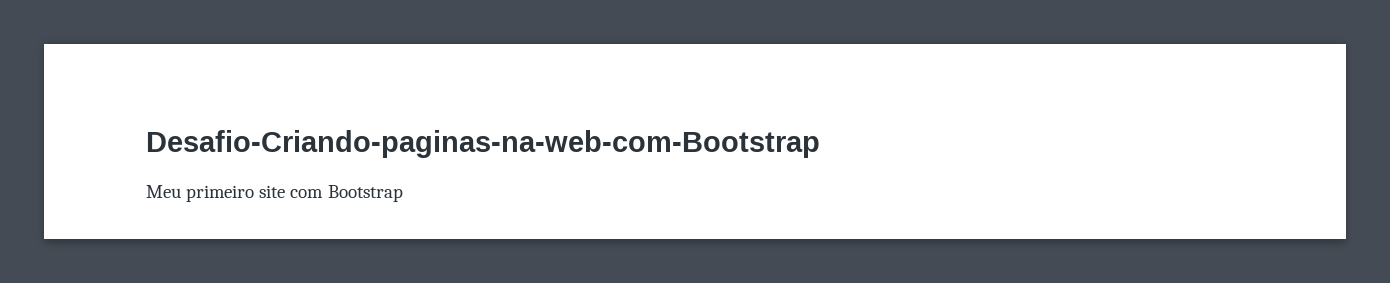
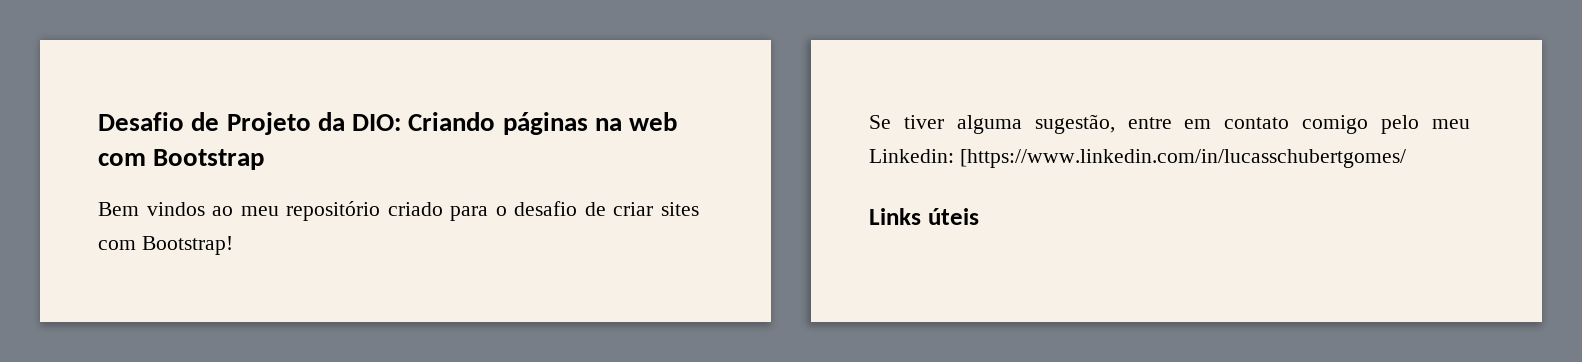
[146,130,820,158] [146,185,403,202] Desafio-Criando-paginas-na-web-com-Bootstrap // Meu primeiro site com Bootstrap -> [98,112,678,135] [98,149,265,170] [98,201,699,221] [98,236,233,255] [869,114,1470,134] [869,149,1406,168] [869,208,979,225] Desafio de Projeto da DIO: Criando páginas na web com Bootstrap // Bem vindos ao meu repositório criado para o desafio de criar sites com Bootstrap! // Se tiver alguma sugestão, entre em contato comigo pelo meu Linkedin: [https://www.linkedin.com/in/lucasschubertgomes/ // Links úteis

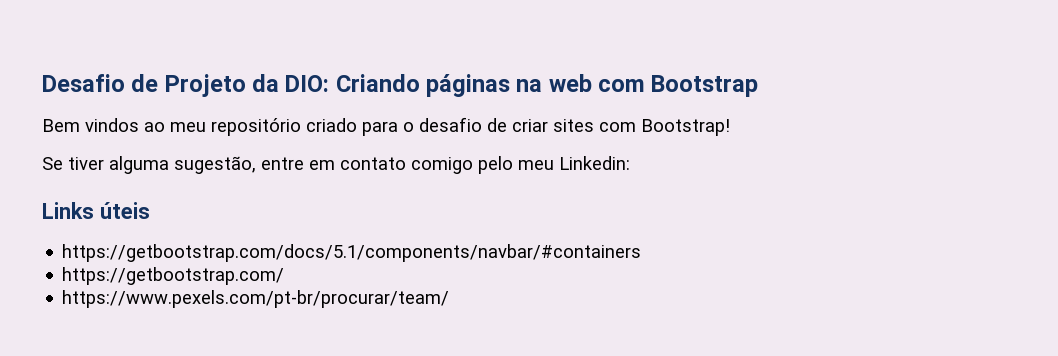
[959,149,1406,168] [https://www.linkedin.com/in/lucasschubertgomes/ -> (630, 163) none
(979, 216) none -> [62,244,642,262] [62,267,285,285] [62,290,450,308] // https://getbootstrap.com/docs/5.1/components/navbar/#containers // https://getbootstrap.com/ // https://www.pexels.com/pt-br/procurar/team/

